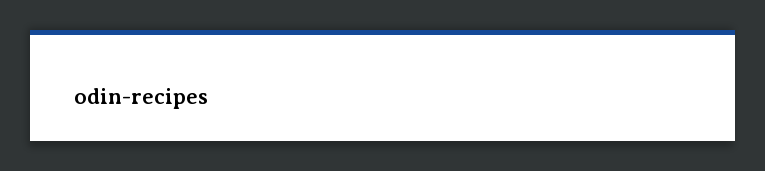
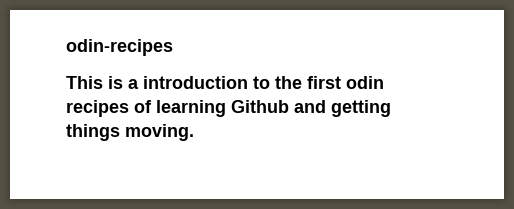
(208, 98) none -> [66,76,384,89] [66,100,391,117] [66,124,194,141] // This is a introduction to the first odin recipes of learning Github and getting things moving.

